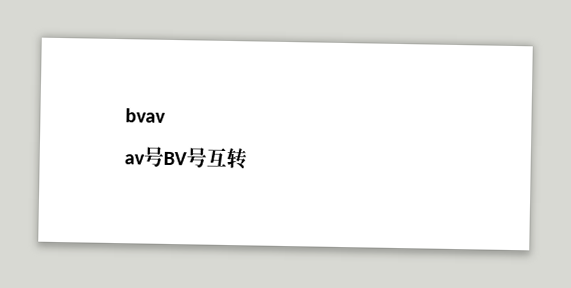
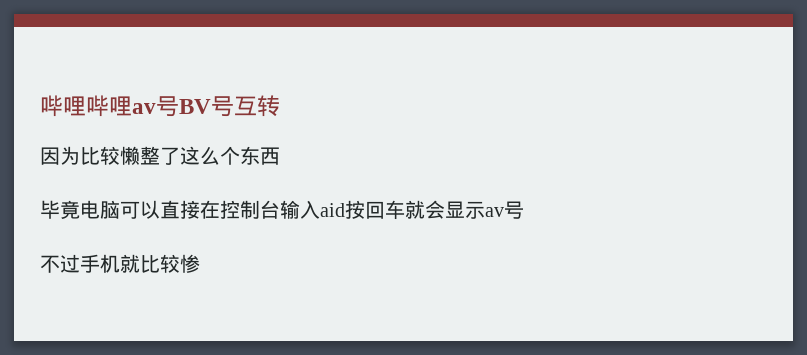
[125,108,166,123] bvav // -> [40,95,132,117] 哔哩哔哩
(247, 158) none -> [40,146,280,165] [40,200,524,220] [40,254,200,273] // 因为比较懒整了这么个东西 // 毕竟电脑可以直接在控制台输入aid按回车就会显示av号 // 不过手机就比较惨

